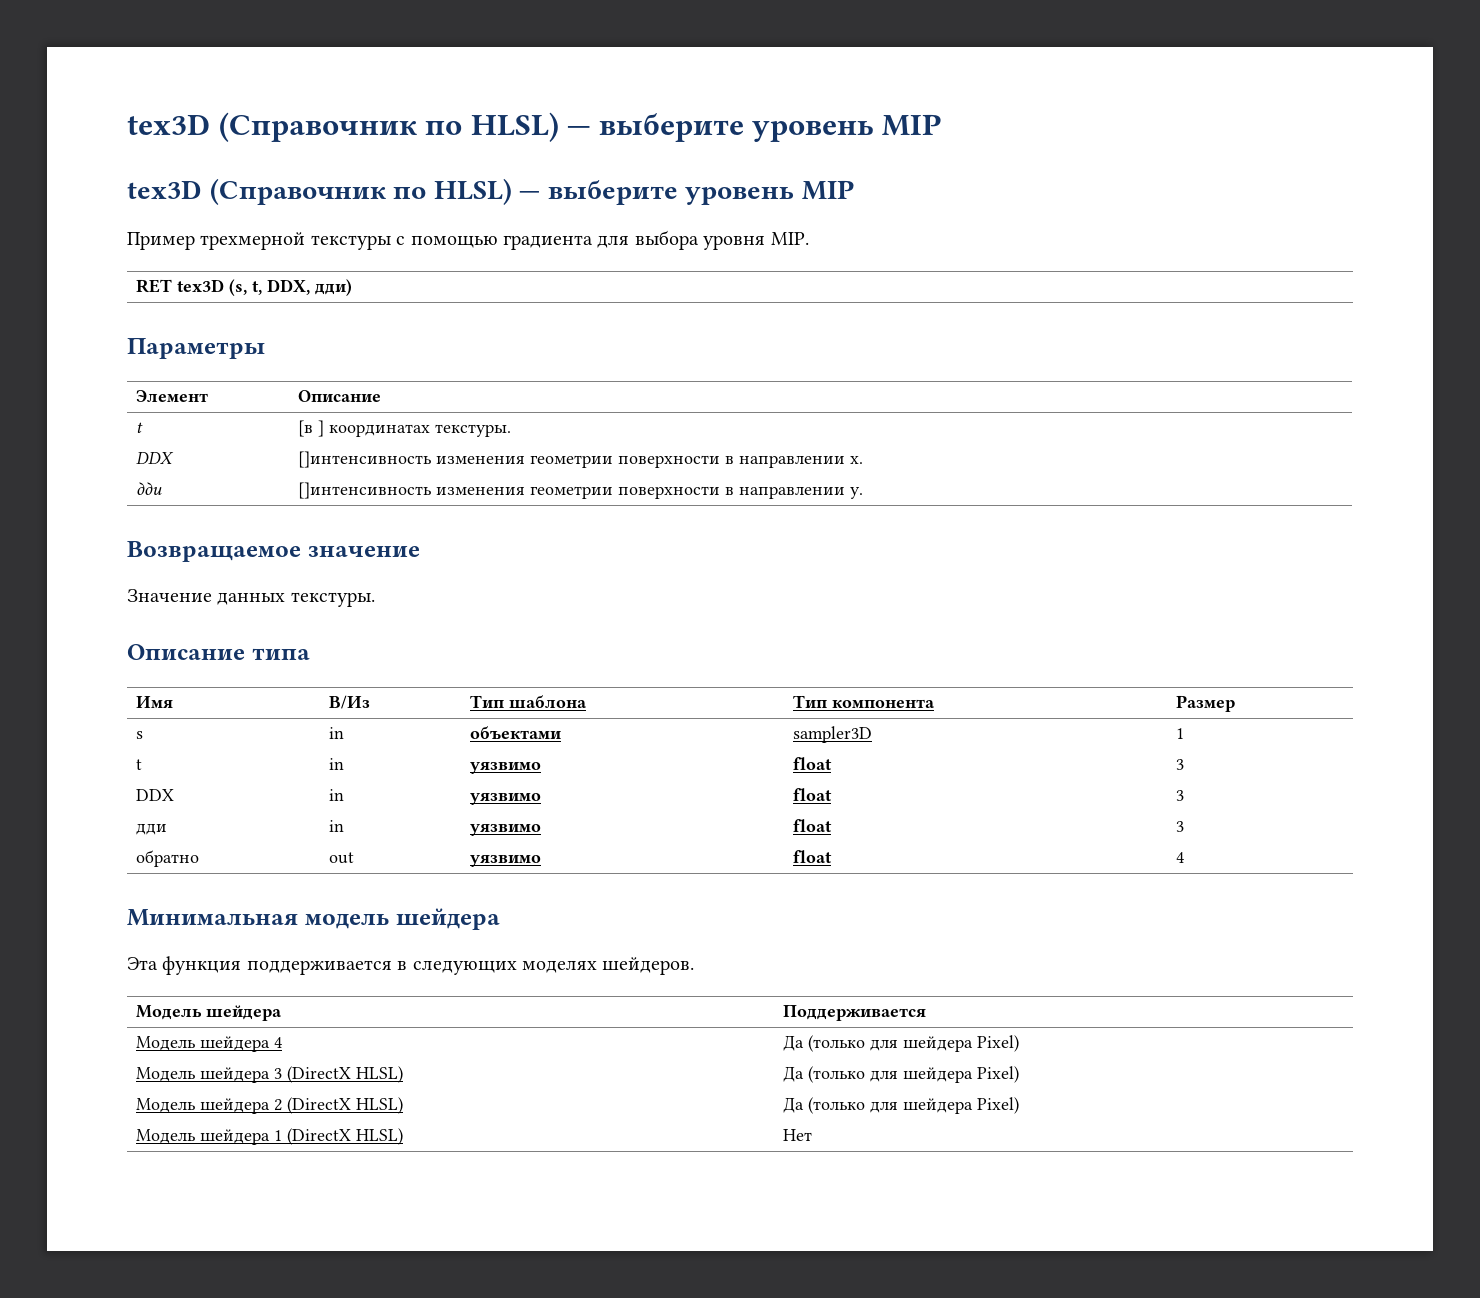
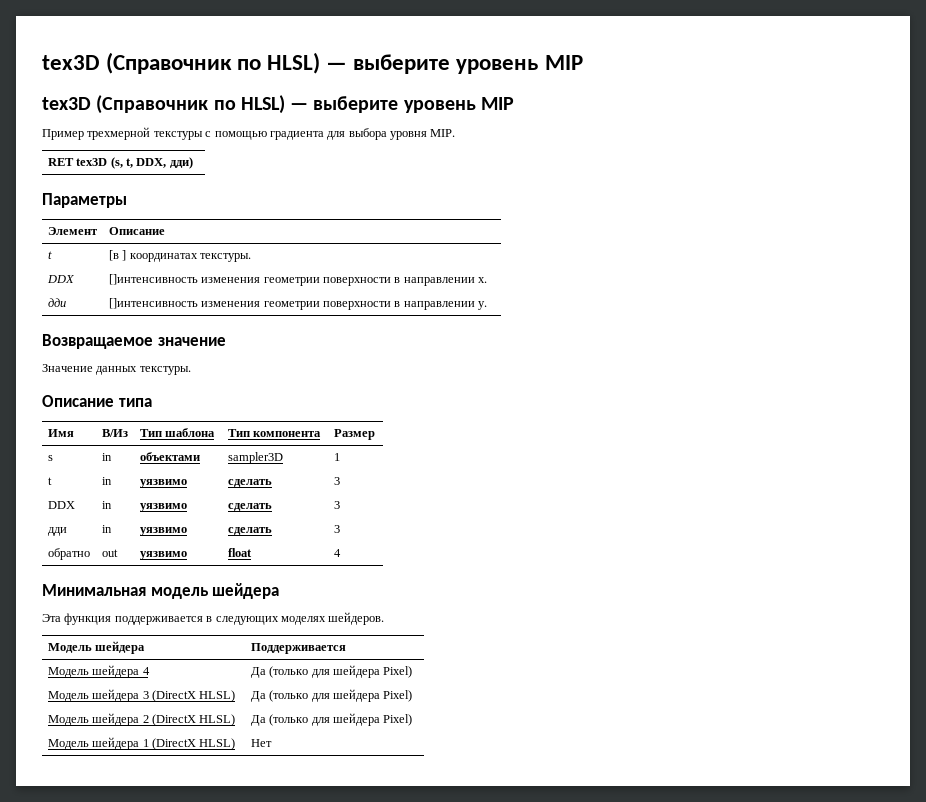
[792,757,832,770] float -> [227,479,272,487] сделать
[792,788,832,801] float -> [227,503,272,511] сделать
[792,819,832,832] float -> [227,527,272,535] сделать

